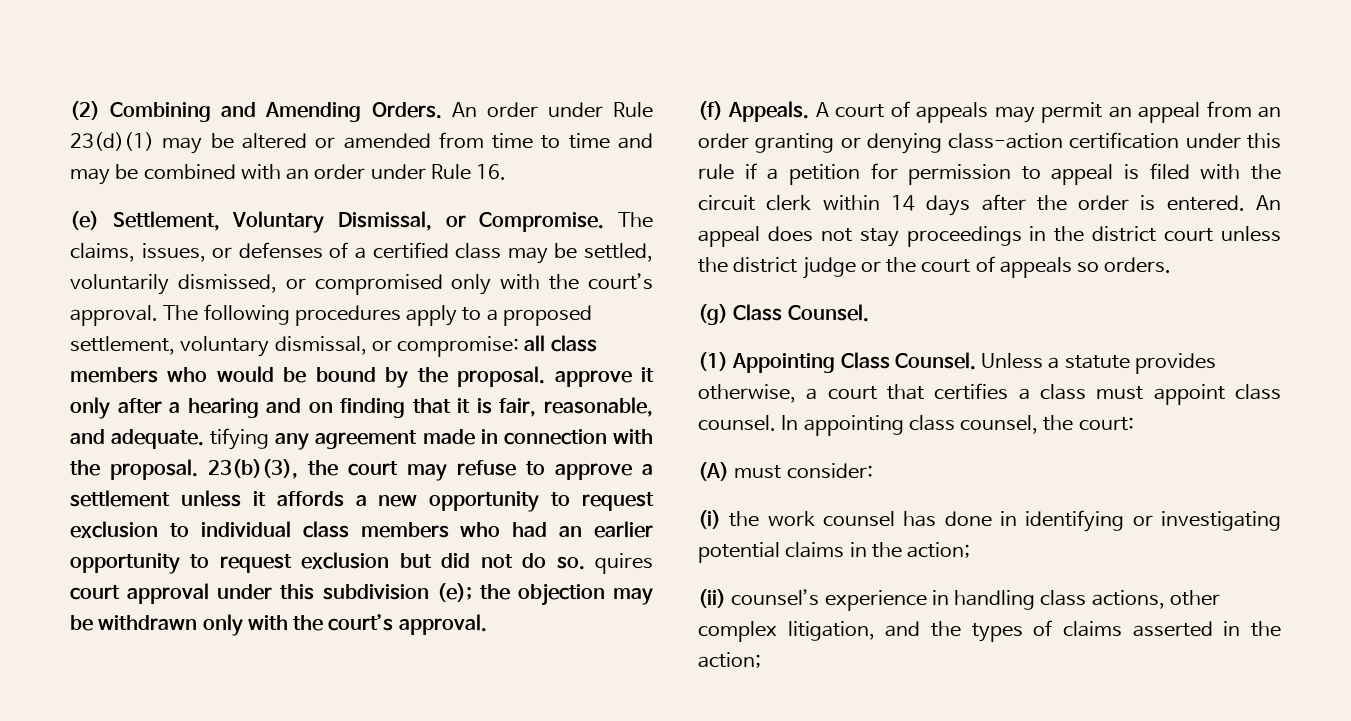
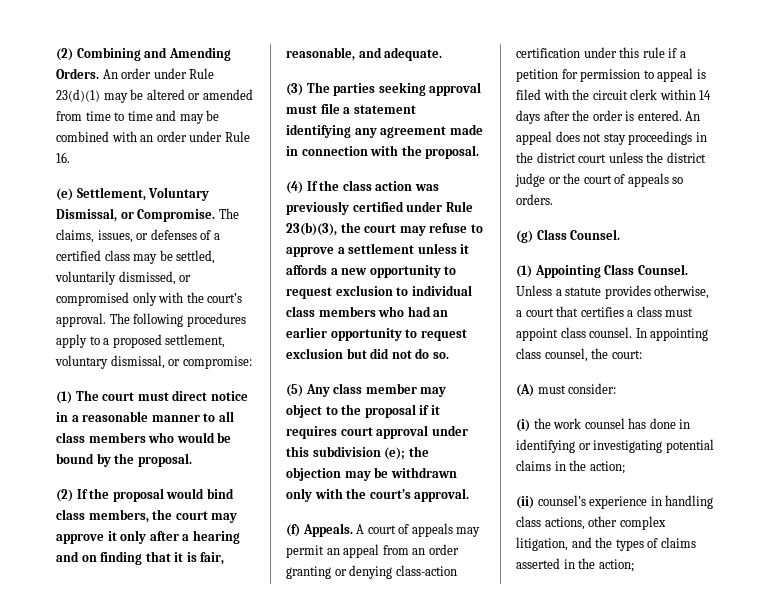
(520, 346) none -> [56,390,248,404] [56,411,216,422] // (1) The court must direct notice in a reasonable manner to
(546, 376) none -> [56,488,234,502] [56,509,238,523] // (2) If the proposal would bind class members, the court may
[210,428,270,450] tifying -> [286,82,482,96] [286,103,416,114] [286,124,351,138] // (3) The parties seeking approval must file a statement identifying
(198, 469) none -> [286,180,439,194] [286,201,473,215] // (4) If the class action was previously certified under Rule
[595,553,654,574] quires -> [286,383,447,397] [286,404,440,418] [286,426,337,439] // (5) Any class member may object to the proposal if it requires

